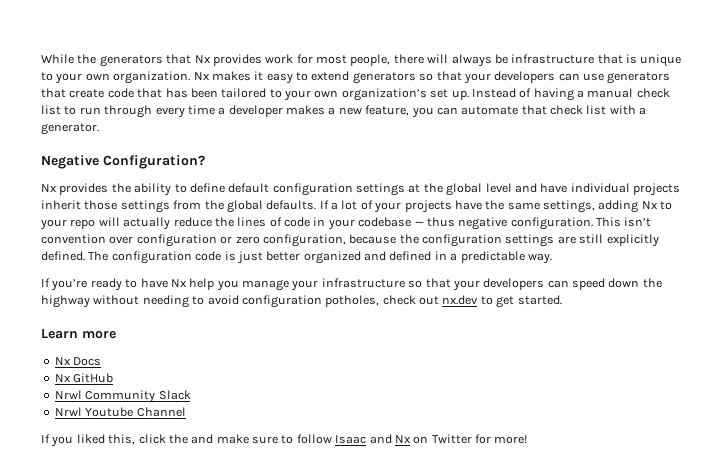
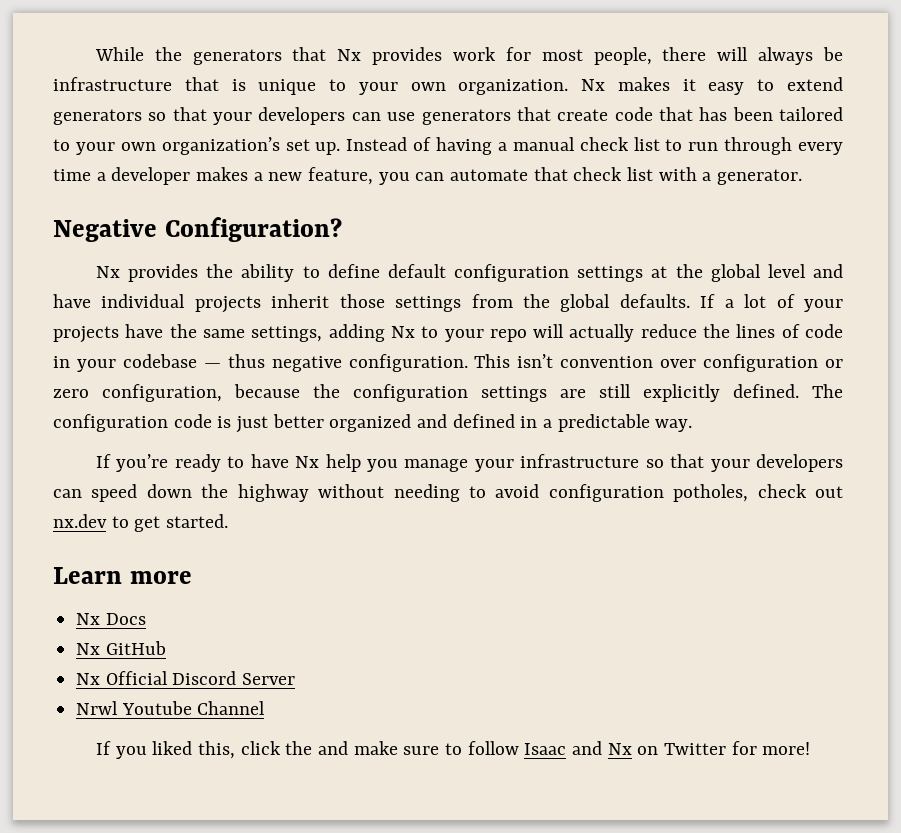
[54,390,191,403] Nrwl Community Slack -> [76,671,296,685] Nx Official Discord Server

